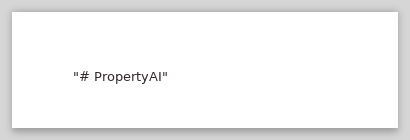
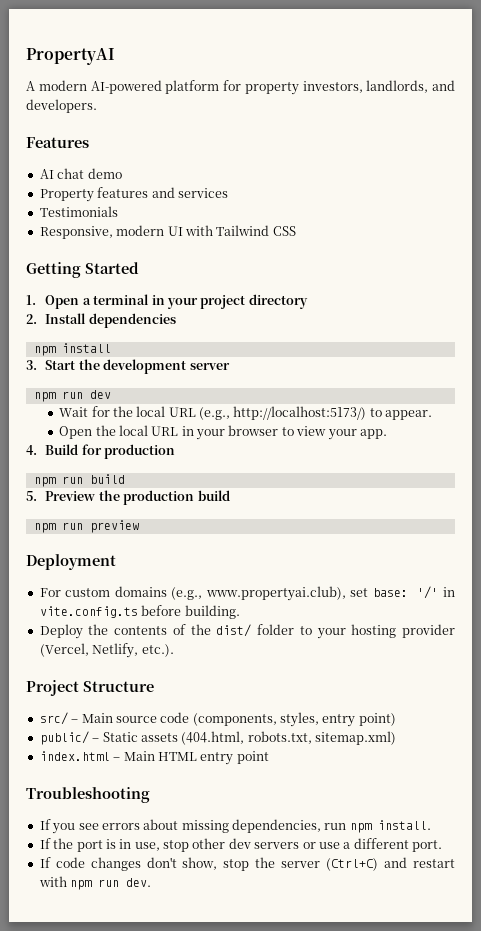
[73,71,168,84] "# PropertyAI" -> [26,48,115,65] [26,80,455,95] [26,99,97,113] [26,137,89,148] [39,168,122,179] [39,187,228,202] [39,206,118,217] [39,225,296,239] [26,262,139,278] [26,294,308,309] [26,313,176,328] [33,343,111,356] [26,359,230,374] [33,390,111,402] [59,406,433,420] [59,425,387,440] [26,444,176,459] [33,474,125,487] [26,490,230,505] [33,520,139,533] [26,554,116,570] [39,586,455,601] [39,605,240,619] [39,624,456,639] [39,643,174,658] [26,680,154,696] [39,712,396,727] [39,731,396,745] [39,751,269,765] [26,787,150,803] [39,819,431,834] [39,838,442,852] [39,857,456,871] [38,876,152,890] PropertyAI // A modern AI-powered platform for property investors, landlords, and developers. // Features // AI chat demo // Property features and services // Testimonials // Responsive, modern UI with Tailwind CSS // Getting Started // 1. Open a terminal in your project directory // 2. Install dependencies // npm install // 3. Start the development server // npm run dev // Wait for the local URL (e.g., http://localhost:5173/) to appear. // Open the local URL in your browser to view your app. // 4. Build for production // npm run build // 5. Preview the production build // npm run preview // Deployment // For custom domains (e.g., www.propertyai.club), set base: '/' in vite.config.ts before building. // Deploy the contents of the dist/ folder to your hosting provider (Vercel, Netlify, etc.). // Project Structure // src/ – Main source code (components, styles, entry point) // public/ – Static assets (404.html, robots.txt, sitemap.xml) // index.html – Main HTML entry point // Troubleshooting // If you see errors about missing dependencies, run npm install. // If the port is in use, stop other dev servers or use a different port. // If code changes don't show, stop the server (Ctrl+C) and restart with npm run dev.

